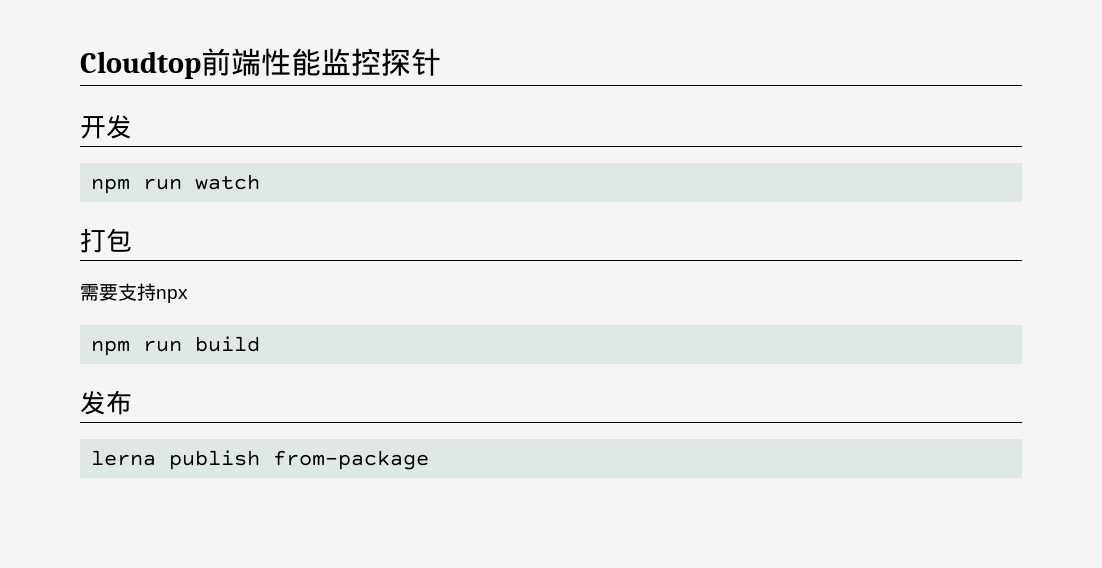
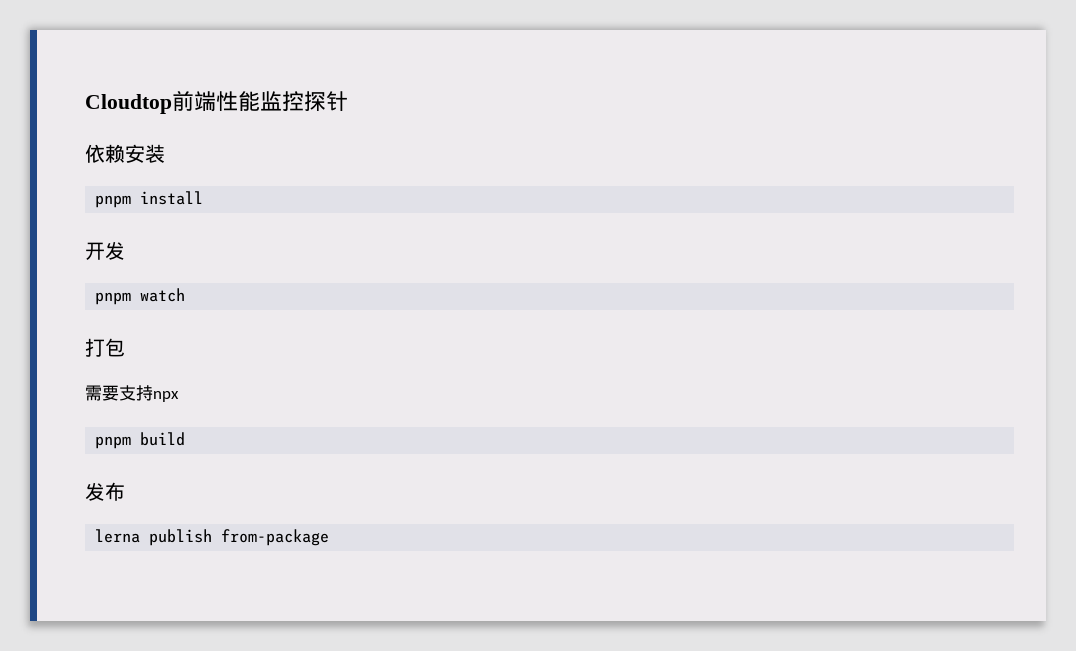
(441, 62) none -> [85,144,165,163] [95,191,204,208] // 依赖安装 // pnpm install
[91,178,183,194] npm run -> [95,292,132,305] pnpm
[91,340,183,356] npm run -> [95,436,132,449] pnpm

